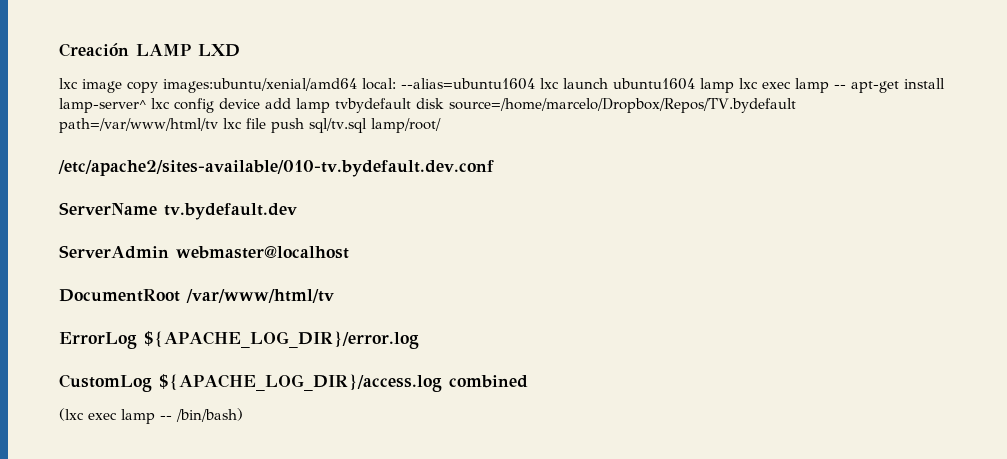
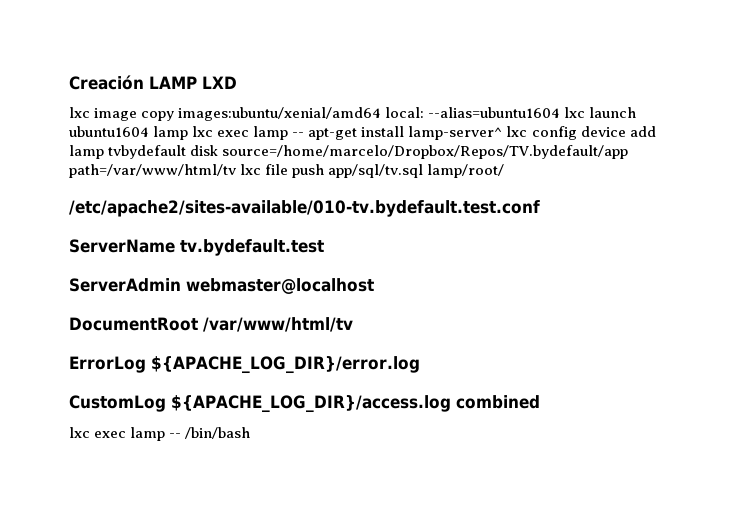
[449,98,796,113] source=/home/marcelo/Dropbox/Repos/TV.bydefault -> [222,145,629,159] source=/home/marcelo/Dropbox/Repos/TV.bydefault/app
[309,118,367,133] sql/tv.sql -> [328,164,424,178] app/sql/tv.sql
[58,160,494,177] /etc/apache2/sites-available/010-tv.bydefault.dev.conf -> [69,200,540,217] /etc/apache2/sites-available/010-tv.bydefault.test.conf
[164,203,297,220] tv.bydefault.dev -> [180,239,324,256] tv.bydefault.test
[59,408,243,424] (lxc exec lamp -- /bin/bash) -> [69,427,251,441] lxc exec lamp -- /bin/bash

